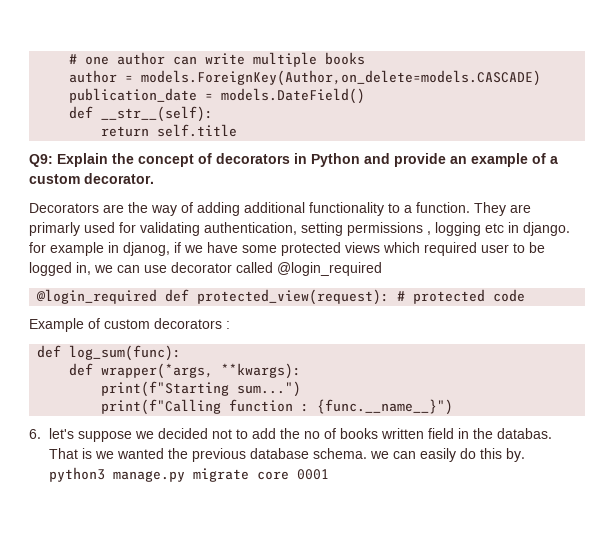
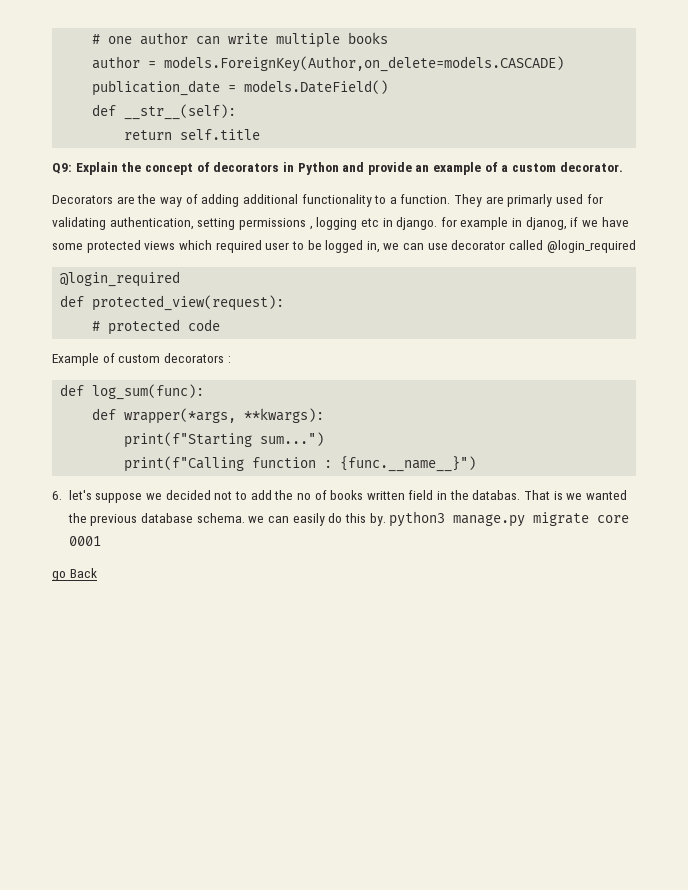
(158, 296) none -> (181, 279) //
(390, 297) none -> (285, 303) //
(330, 474) none -> [52,568,97,581] // go Back

